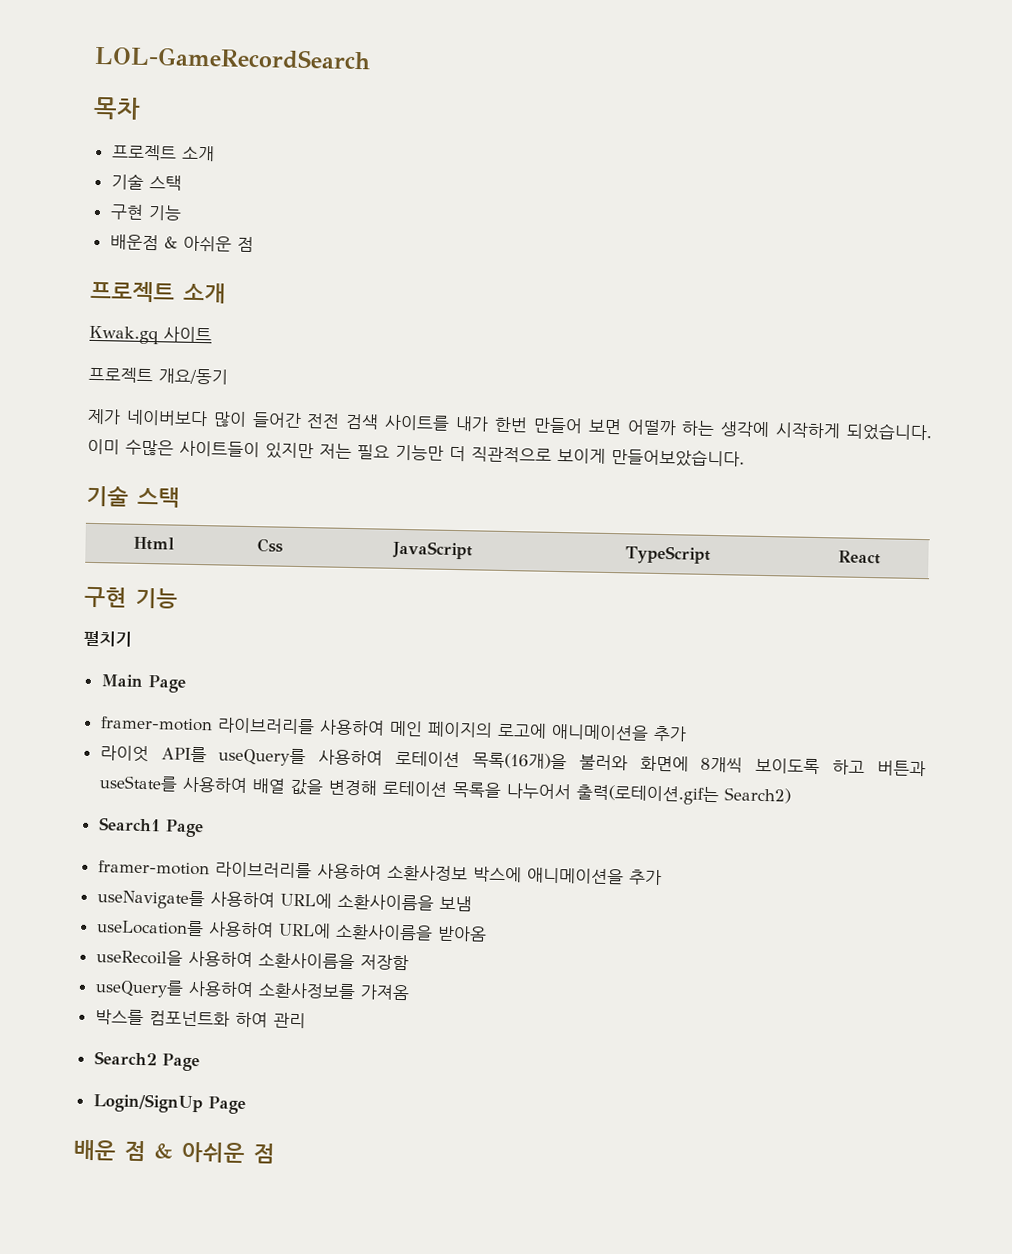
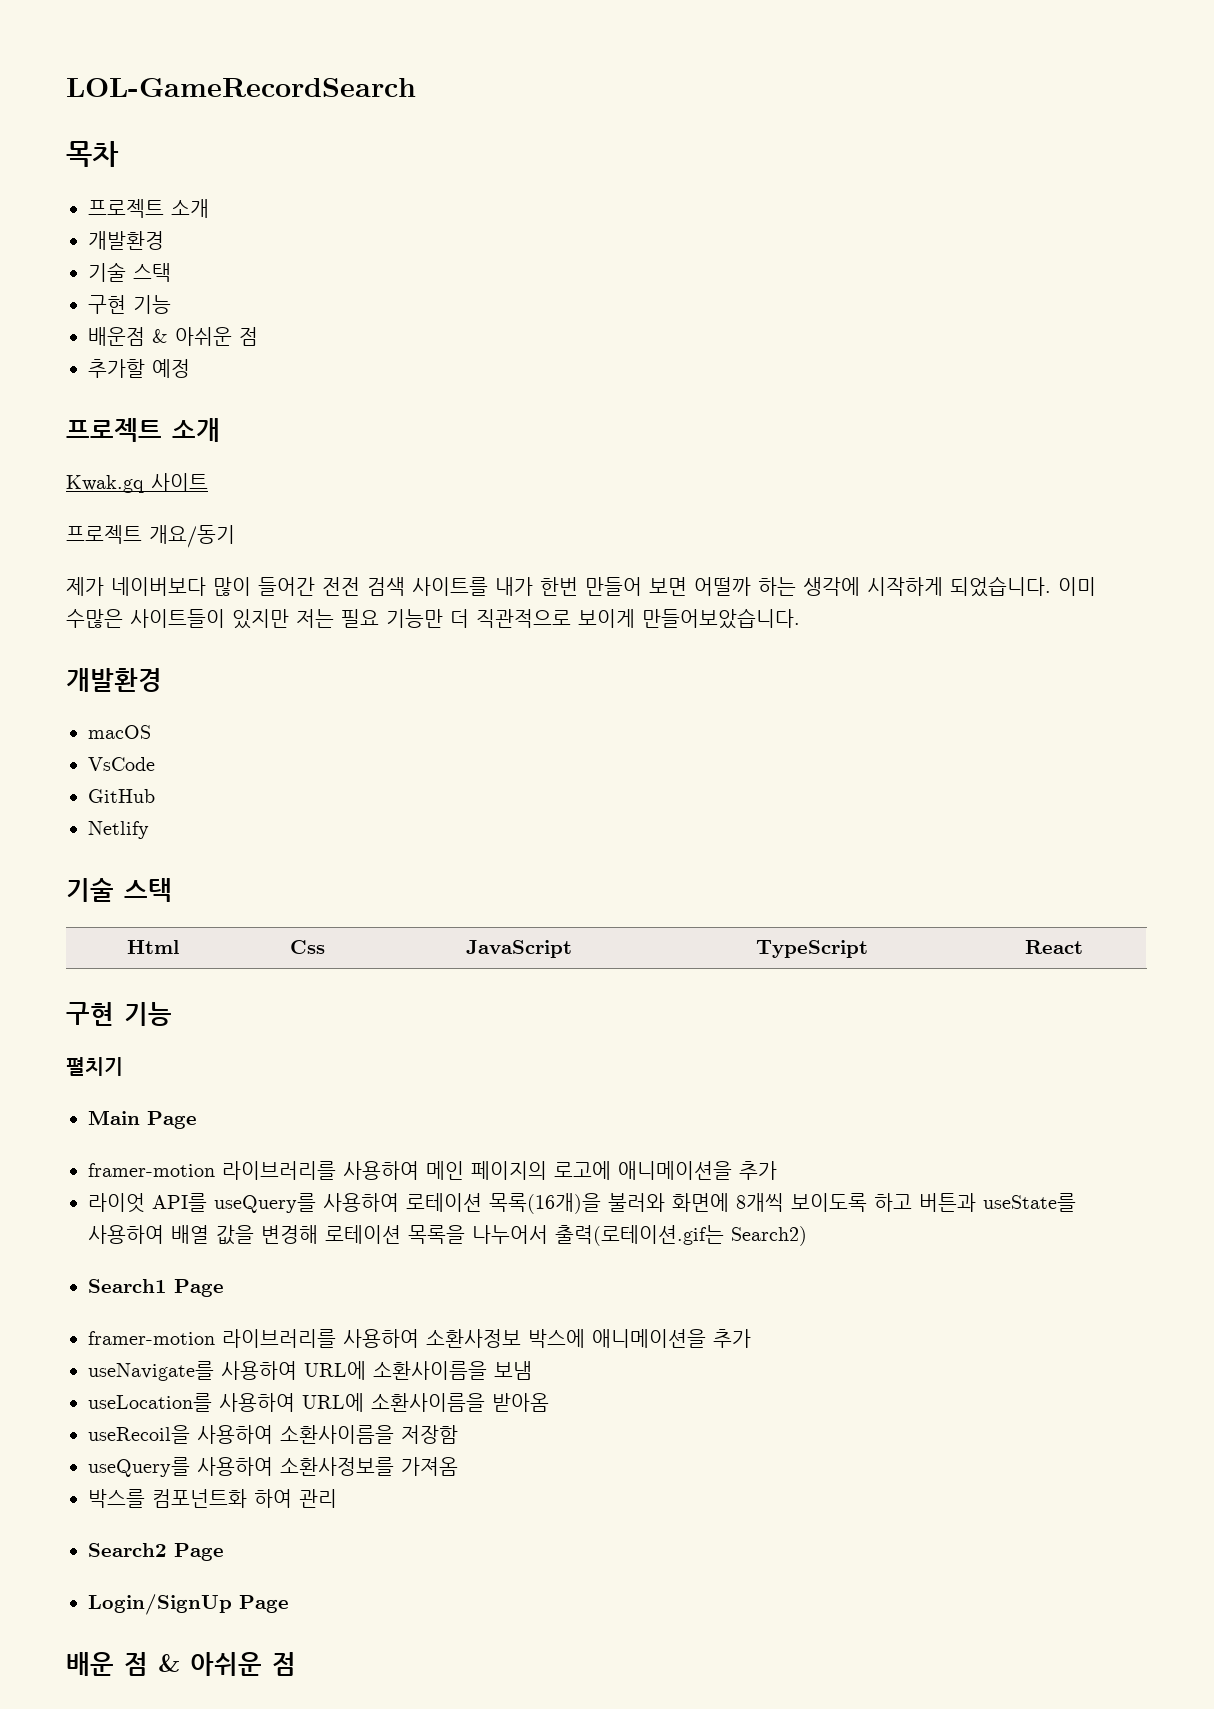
(215, 153) none -> [88,231,164,250] // 개발환경
(254, 244) none -> [88,359,190,378] // 추가할 예정
(745, 458) none -> [66,668,162,692] [88,725,151,739] [88,757,155,771] [88,789,155,803] [88,821,149,839] // 개발환경 // macOS // VsCode // GitHub // Netlify

